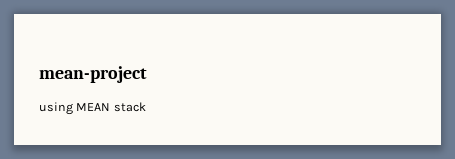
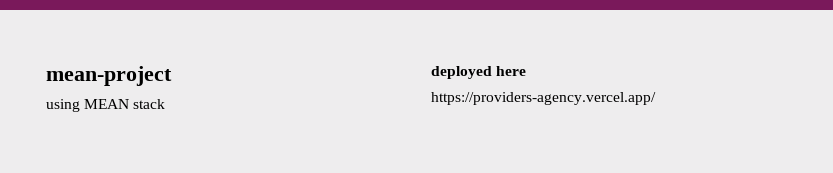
(146, 107) none -> [431,66,527,79] [431,92,656,105] // deployed here // https://providers-agency.vercel.app/

